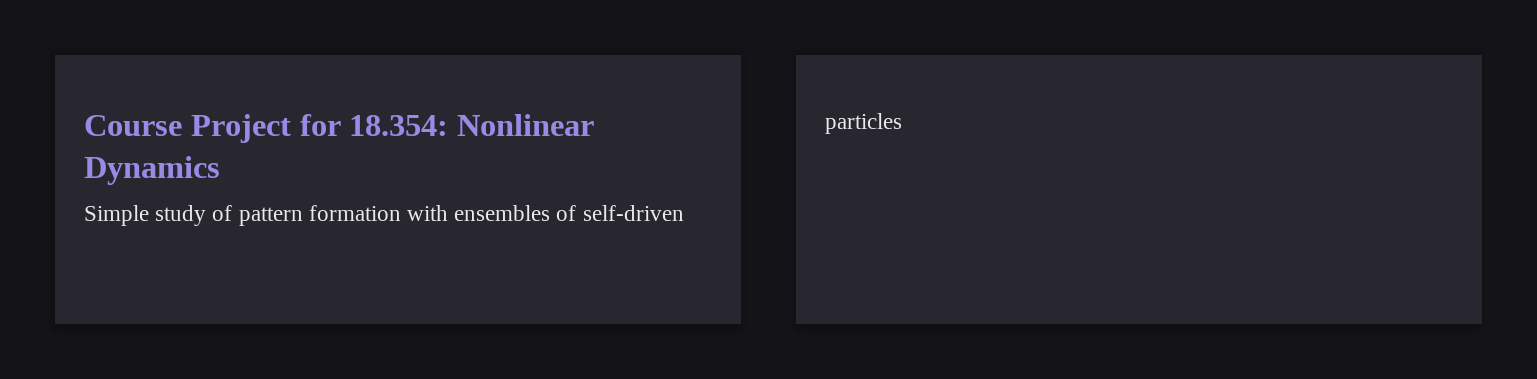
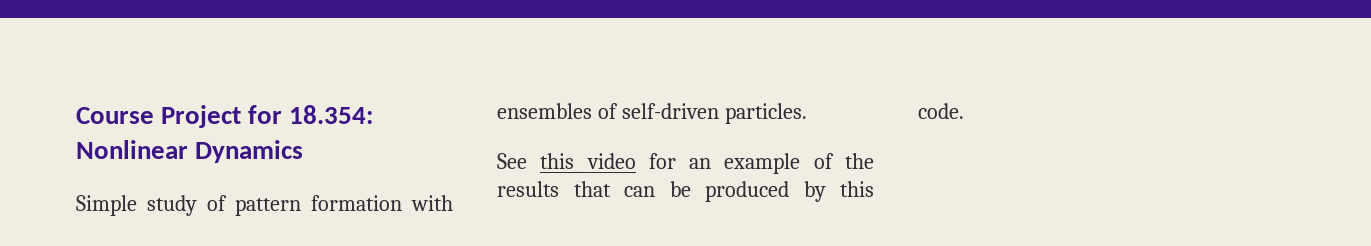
[825,113,902,134] particles -> [724,103,807,124] [497,153,874,174] [497,181,874,202] [918,103,964,119] particles. // See this video for an example of the results that can be produced by this code.

